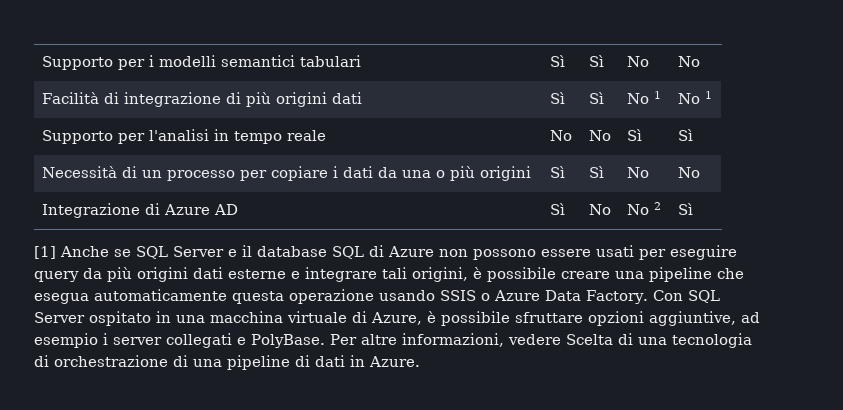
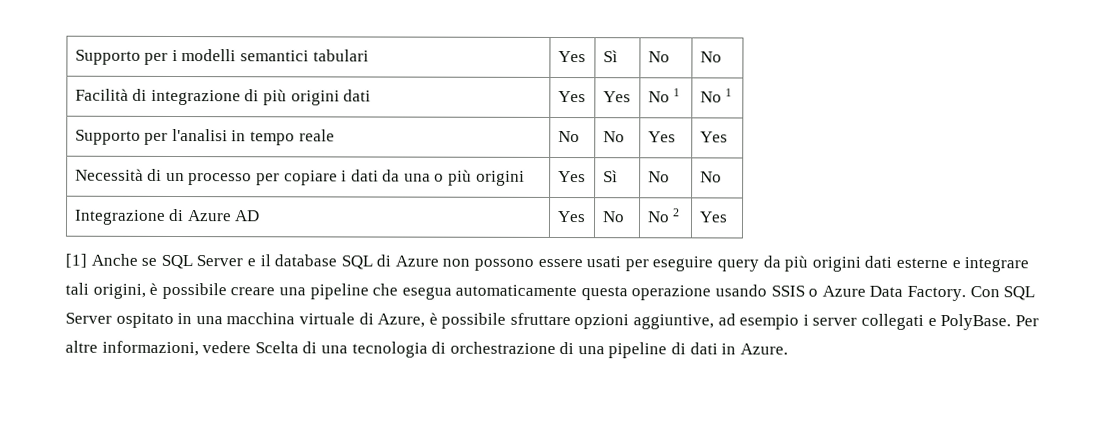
[549,55,565,67] Sì -> [557,50,586,63] Yes
[549,92,565,104] [588,92,604,104] Sì | Sì -> [557,90,586,103] [602,91,631,103] Yes | Yes
[626,129,642,141] [677,129,693,141] Sì | Sì -> [647,131,676,143] [699,131,728,143] Yes | Yes
[549,166,565,178] Sì -> [557,170,586,183] Yes
[549,203,565,215] Sì -> [557,210,586,223] Yes
[677,203,693,215] Sì -> [699,211,728,223] Yes

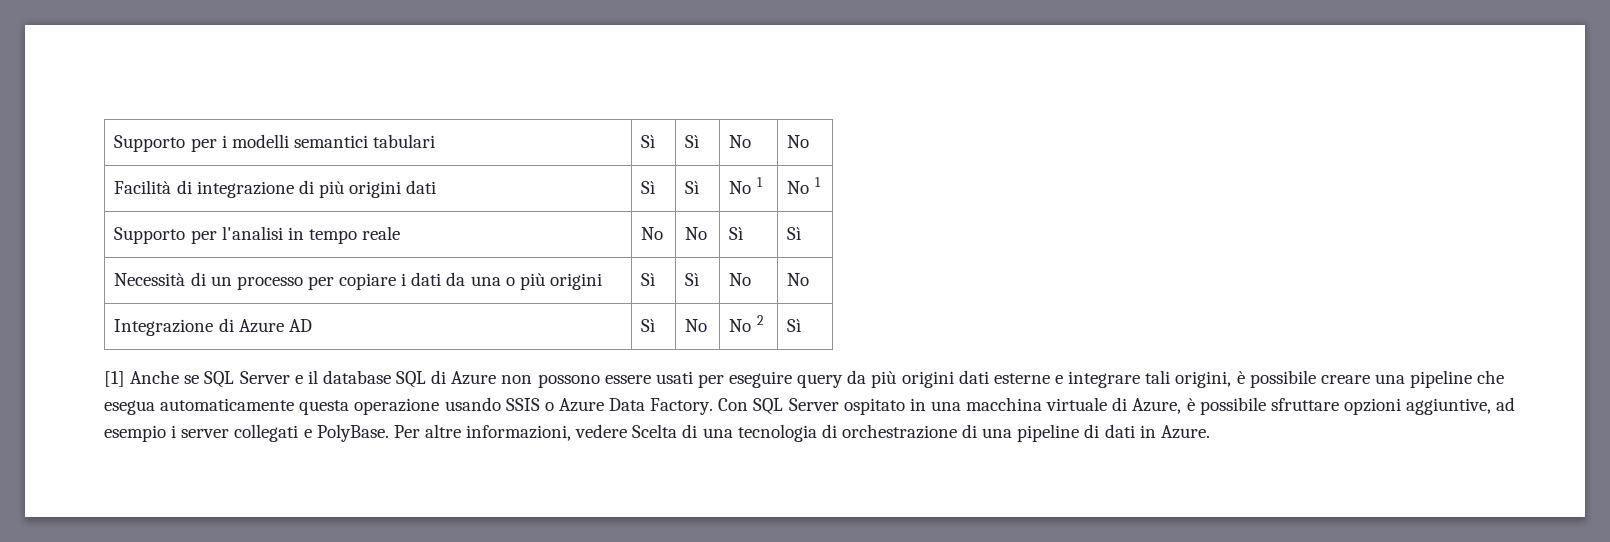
[557,50,586,63] Yes -> [641,135,656,148] Sì
[557,90,586,103] [602,91,631,103] Yes | Yes -> [641,181,656,194] [685,181,700,194] Sì | Sì
[647,131,676,143] [699,131,728,143] Yes | Yes -> [729,227,744,240] [787,227,802,240] Sì | Sì
[557,170,586,183] Yes -> [641,273,656,286] Sì
[557,210,586,223] Yes -> [641,319,656,332] Sì
[699,211,728,223] Yes -> [787,319,802,332] Sì

